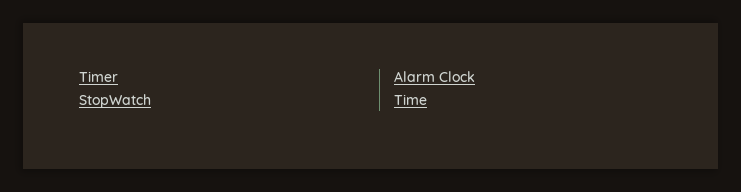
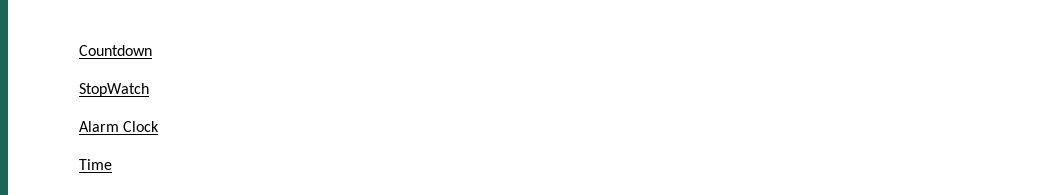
[79,71,118,82] Timer -> [79,45,152,56] Countdown

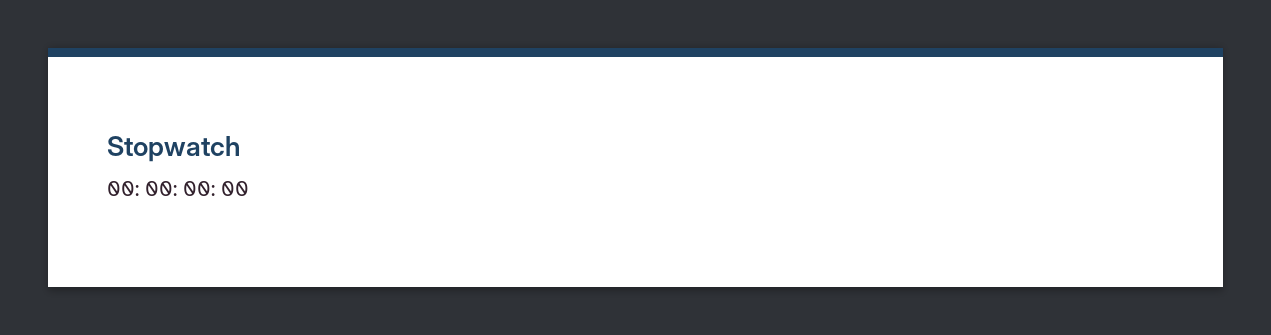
[79,45,152,56] [79,83,149,97] [79,121,160,132] [79,159,112,170] Countdown // StopWatch // Alarm Clock // Time -> [107,136,240,162] [107,181,249,196] Stopwatch // 00: 00: 00: 00

